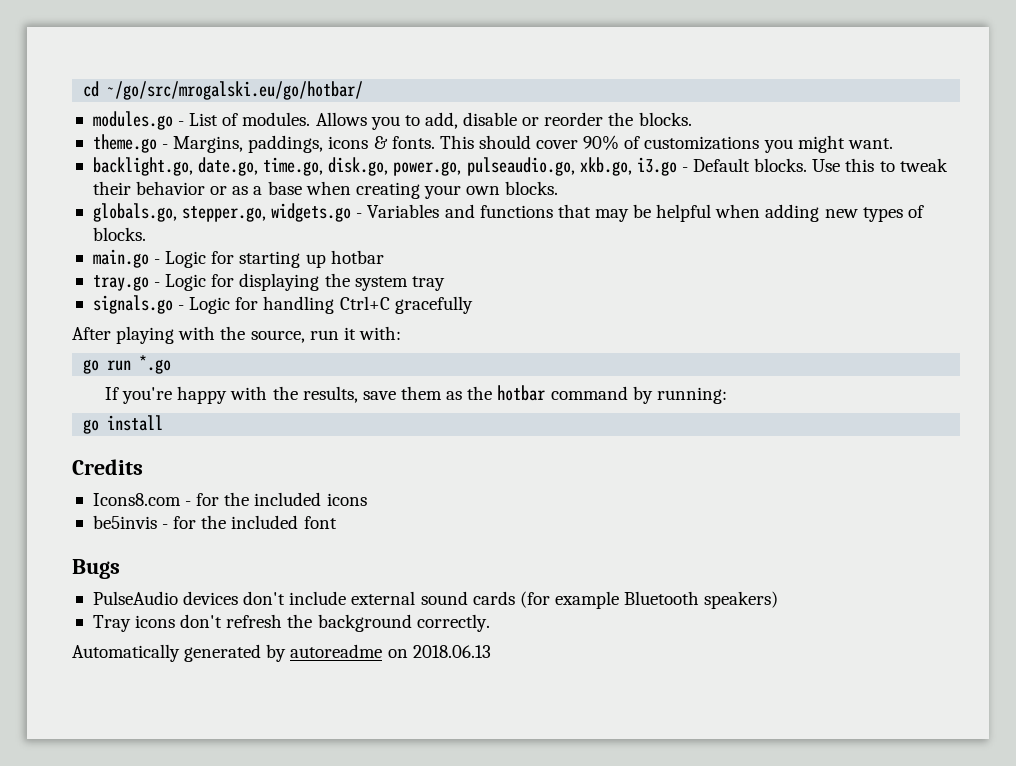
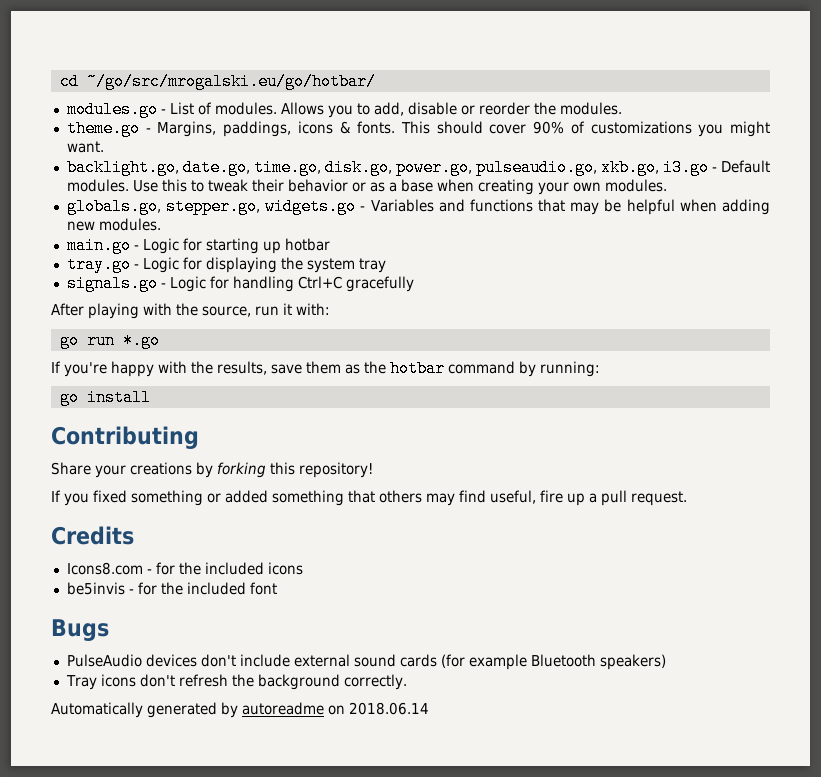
[638,112,692,126] blocks. -> [559,102,622,115] modules.
[754,158,808,172] blocks. -> [66,179,129,192] modules.
[505,181,559,195] blocks. -> [604,179,667,192] modules.
[862,205,924,222] [92,227,146,241] types of blocks. -> [98,218,161,231] modules.
(164, 423) none -> [51,426,199,449] [51,462,373,478] [51,490,687,506] // Contributing // Share your creations by forking this repository! // If you fixed something or added something that others may find useful, fire up a pull request.
[412,645,491,658] 2018.06.13 -> [349,702,429,715] 2018.06.14

